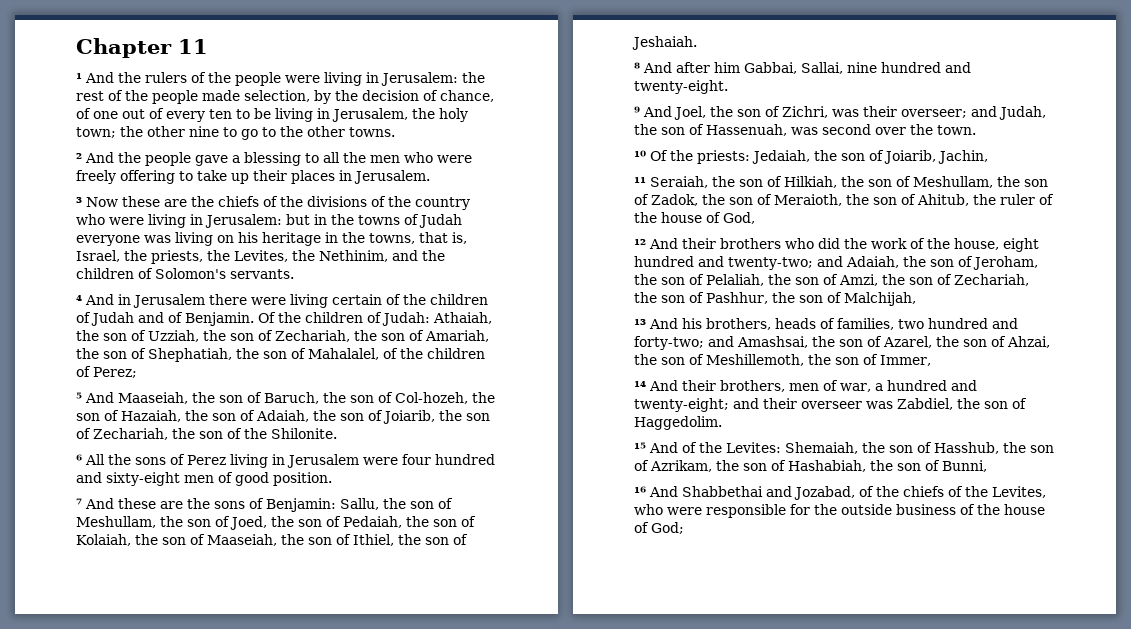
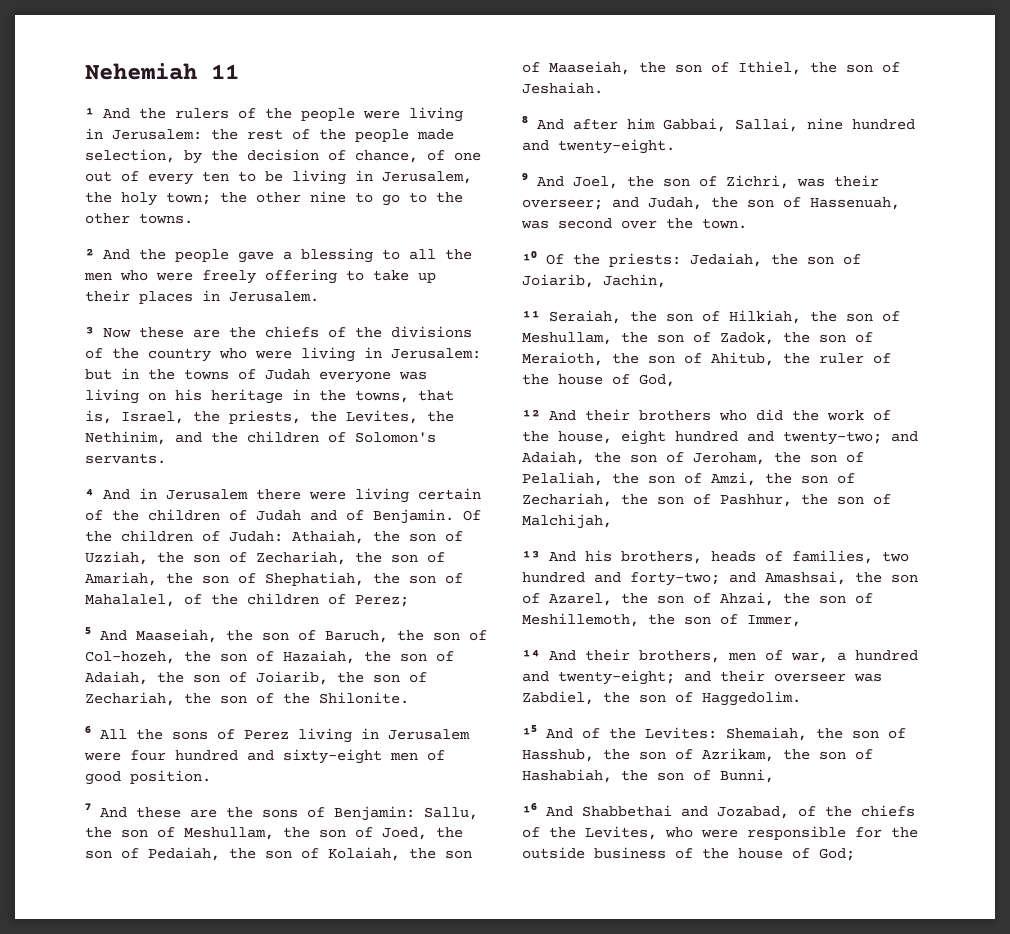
[76,38,172,58] Chapter -> [85,63,197,80] Nehemiah

